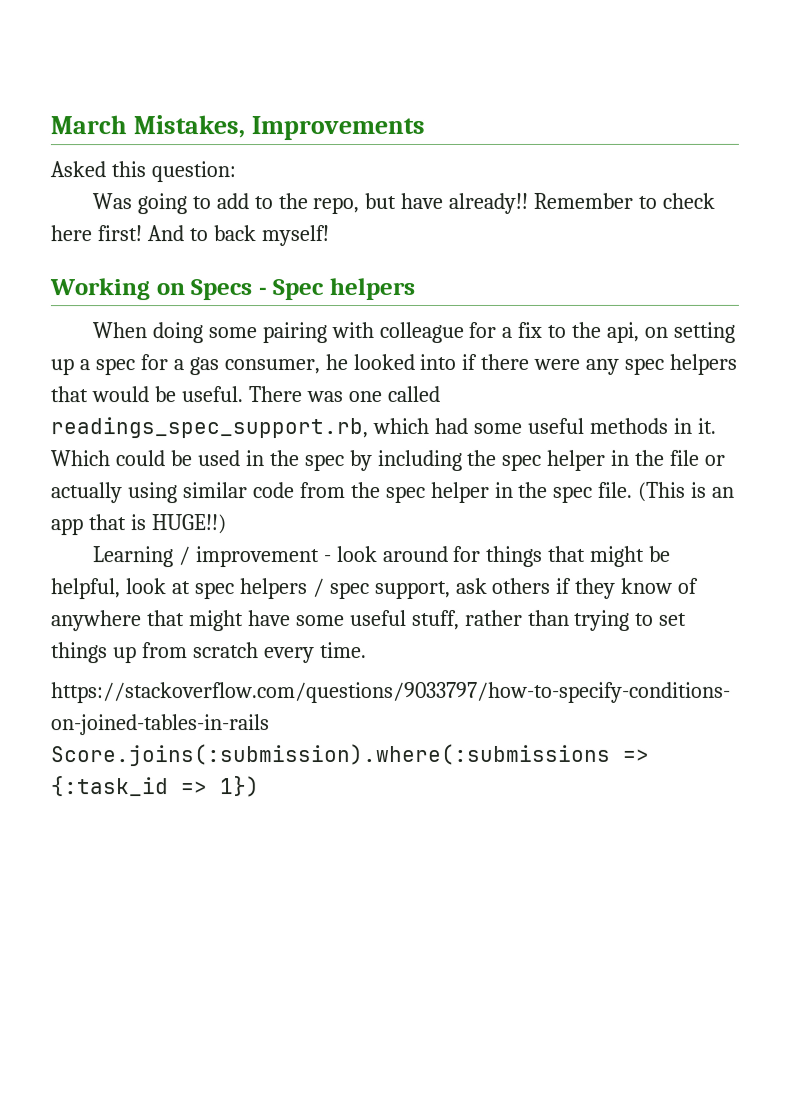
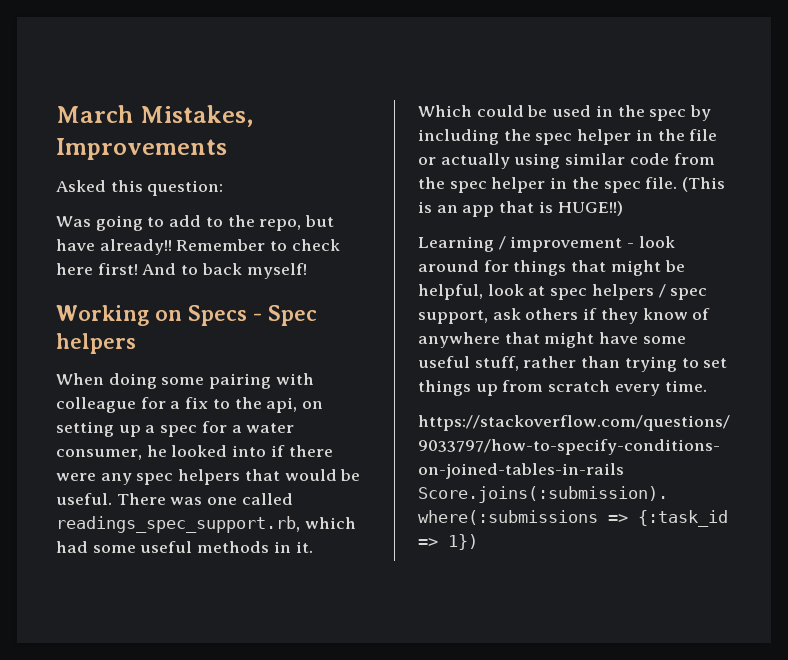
[188,357,219,376] gas -> [246,423,295,433] water

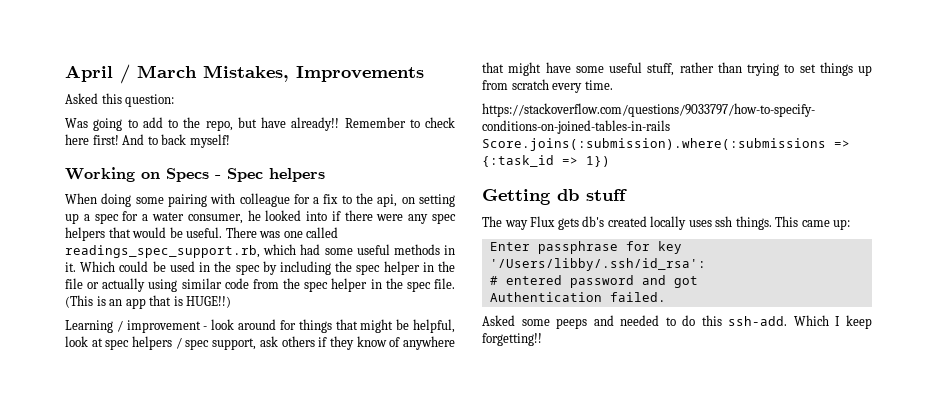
(56, 114) none -> [65,64,130,84] April /
(478, 542) none -> [482,189,627,205] [482,216,851,230] [489,241,682,254] [489,258,706,271] [489,275,698,288] [489,292,666,302] [482,315,872,329] [482,333,542,346] // Getting db stuff // The way Flux gets db's created locally uses ssh things. This came up: // Enter passphrase for key '/Users/libby/.ssh/id_rsa': // # entered password and got // Authentication failed. // Asked some peeps and needed to do this ssh-add. Which I keep forgetting!!

